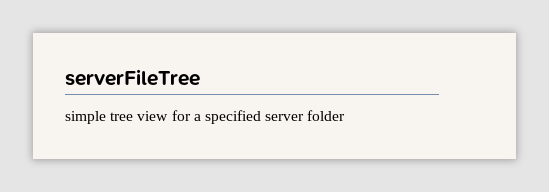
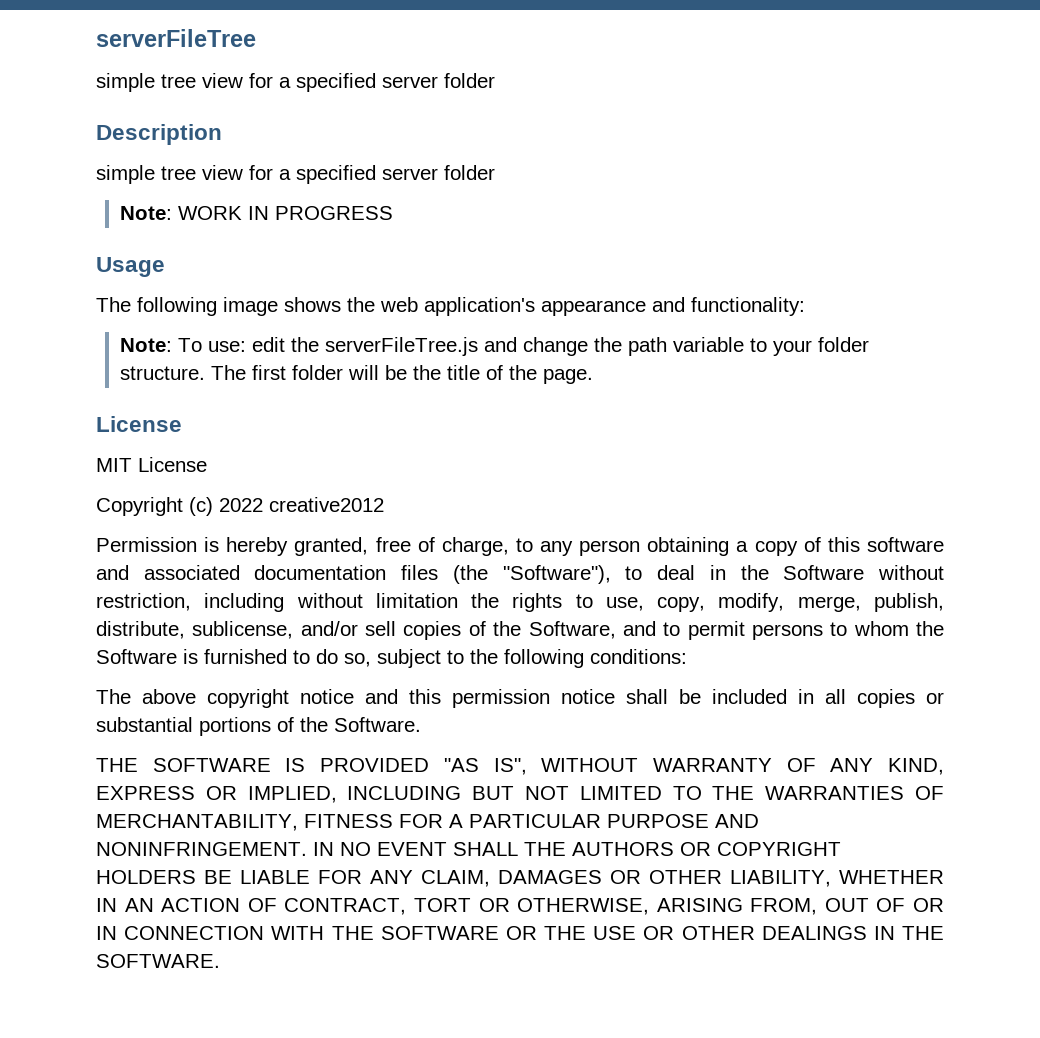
(346, 115) none -> [96,124,222,145] [96,165,495,184] [119,206,393,220] [96,257,165,277] [96,297,805,316] [119,337,869,356] [119,365,593,384] [96,416,182,432] [96,457,207,472] [96,497,384,516] [96,537,944,556] [96,565,945,584] [96,593,944,612] [96,621,945,640] [96,649,687,668] [96,689,944,708] [96,717,421,736] [96,758,945,775] [96,786,944,803] [96,814,759,831] [96,842,841,856] [96,870,944,887] [96,898,945,915] [96,926,944,940] [96,954,220,968] // Description // simple tree view for a specified server folder // Note: WORK IN PROGRESS // Usage // The following image shows the web application's appearance and functionality: // Note: To use: edit the serverFileTree.js and change the path variable to your folder structure. The first folder will be the title of the page. // License // MIT License // Copyright (c) 2022 creative2012 // Permission is hereby granted, free of charge, to any person obtaining a copy of this software and associated documentation files (the "Software"), to deal in the Software without restriction, including without limitation the rights to use, copy, modify, merge, publish, distribute, sublicense, and/or sell copies of the Software, and to permit persons to whom the Software is furnished to do so, subject to the following conditions: // The above copyright notice and this permission notice shall be included in all copies or substantial portions of the Software. // THE SOFTWARE IS PROVIDED "AS IS", WITHOUT WARRANTY OF ANY KIND, EXPRESS OR IMPLIED, INCLUDING BUT NOT LIMITED TO THE WARRANTIES OF MERCHANTABILITY, FITNESS FOR A PARTICULAR PURPOSE AND NONINFRINGEMENT. IN NO EVENT SHALL THE AUTHORS OR COPYRIGHT HOLDERS BE LIABLE FOR ANY CLAIM, DAMAGES OR OTHER LIABILITY, WHETHER IN AN ACTION OF CONTRACT, TORT OR OTHERWISE, ARISING FROM, OUT OF OR IN CONNECTION WITH THE SOFTWARE OR THE USE OR OTHER DEALINGS IN THE SOFTWARE.

